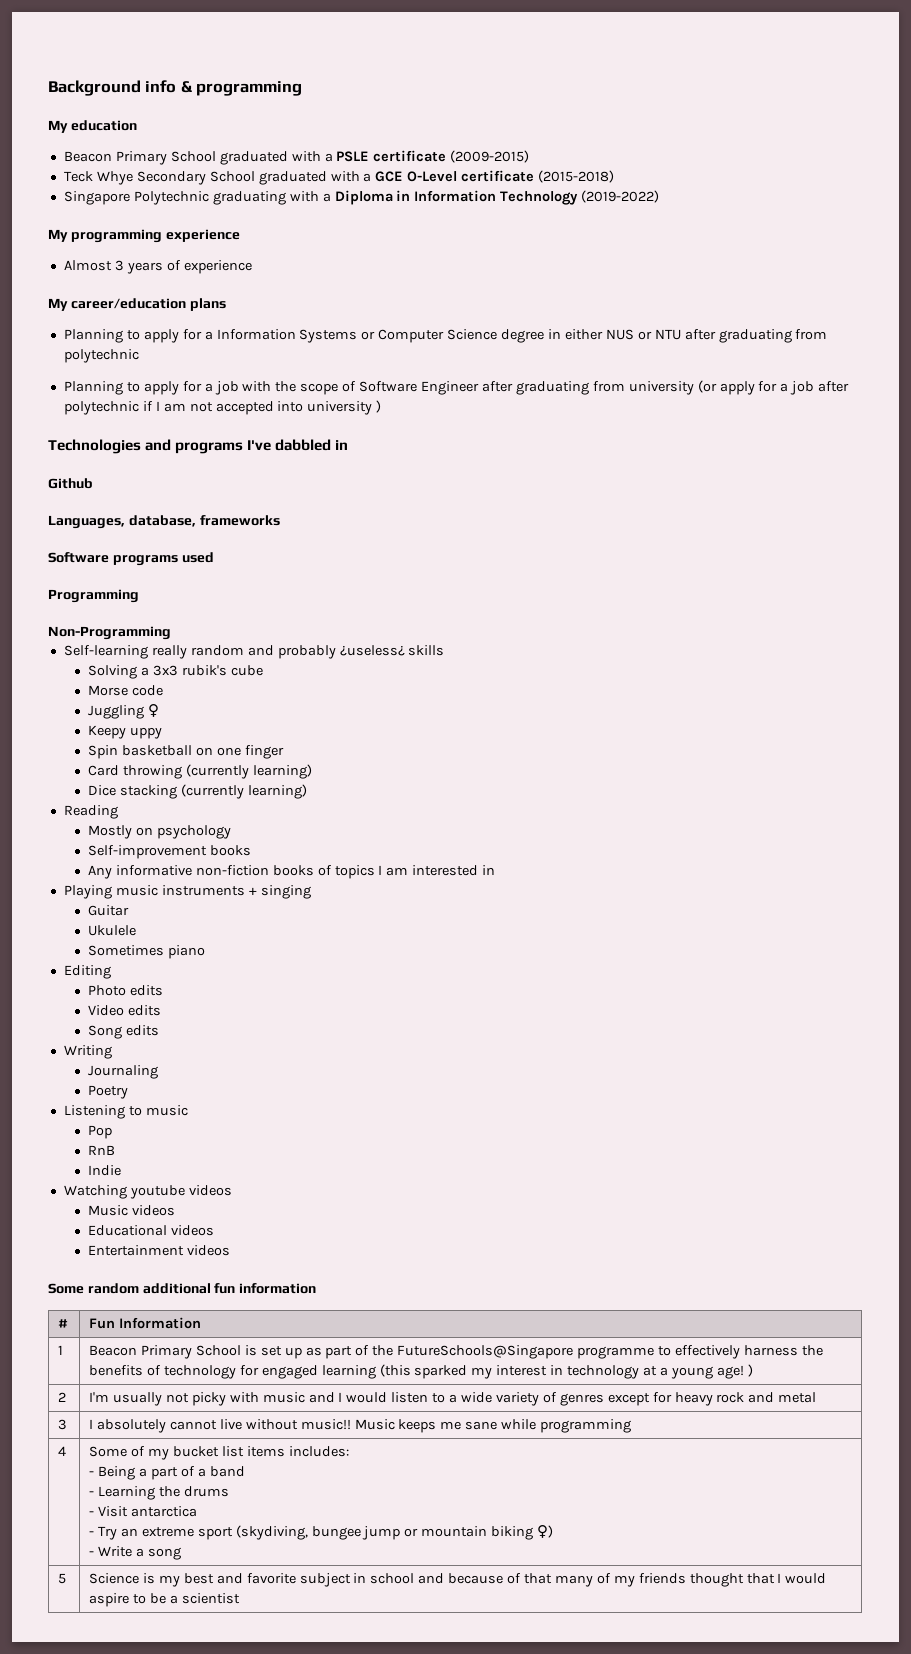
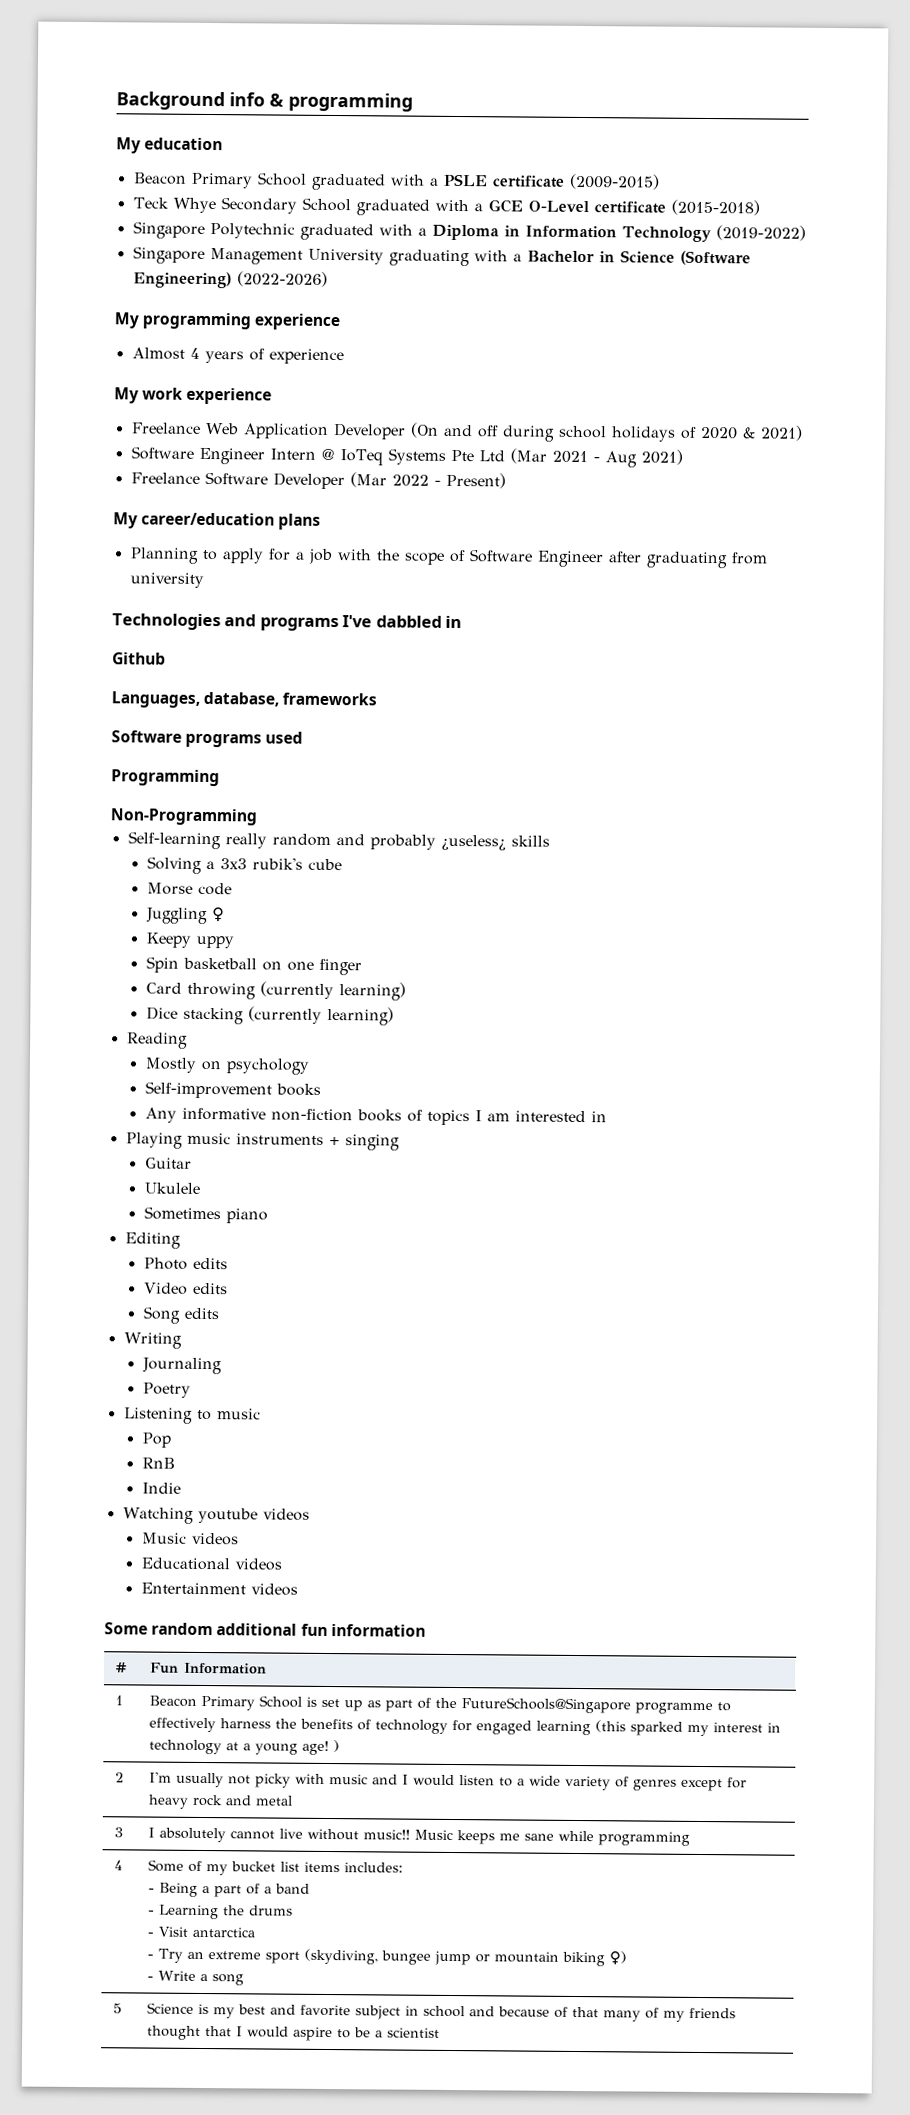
[212,191,286,205] graduating -> [299,223,374,241] graduated
(660, 196) none -> [132,246,751,267] [132,271,328,289] // Singapore Management University graduating with a Bachelor in Science (Software Engineering) (2022-2026)
[114,260,124,271] 3 -> [189,347,200,359] 4
[70,298,226,311] [63,329,828,343] [63,349,139,363] career/education plans // Planning to apply for a Information Systems or Computer Science degree in either NUS or NTU after graduating from polytechnic -> [142,387,273,405] [131,422,803,442] [130,446,683,468] [130,471,506,490] [113,512,322,530] work experience // Freelance Web Application Developer (On and off during school holidays of 2020 & 2021) // Software Engineer Intern @ IoTeq Systems Pte Ltd (Mar 2021 - Aug 2021) // Freelance Software Developer (Mar 2022 - Present) // My career/education plans
[697,380,850,395] [63,400,382,415] (or apply for a job after polytechnic if I am not accepted into university ) -> (204, 580) none

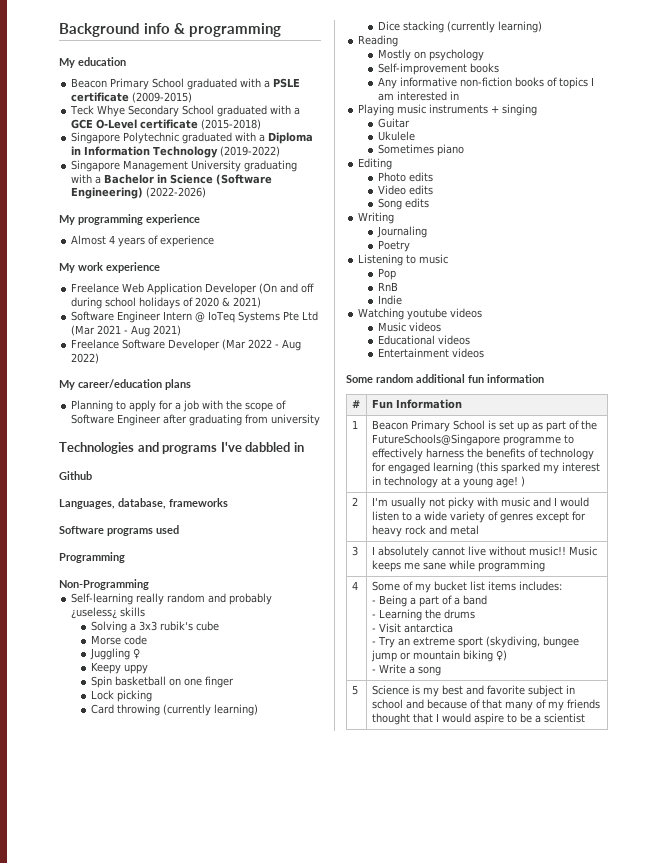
[445,472,506,489] Present) -> [282,339,302,351] [71,353,100,364] Aug 2022)
(362, 967) none -> [90,690,152,702] // Lock picking

